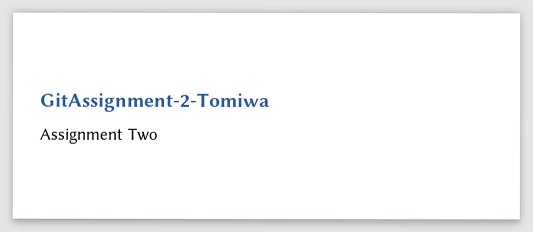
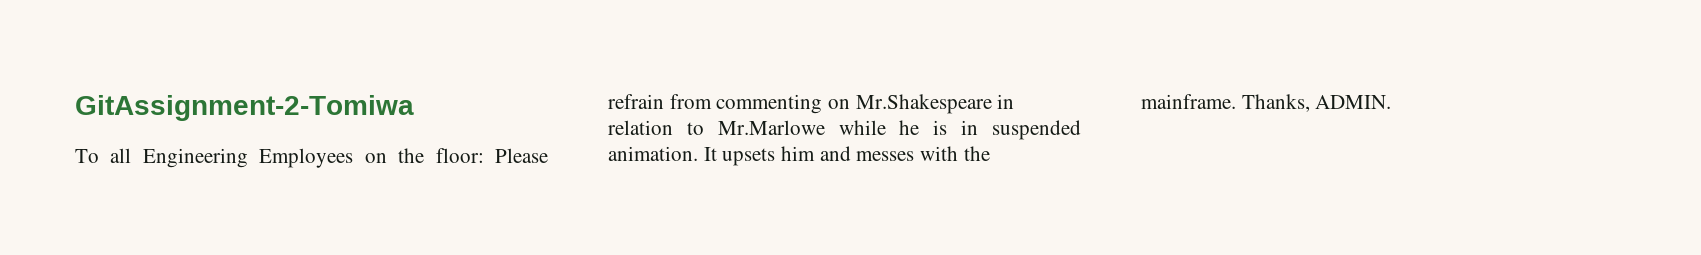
[39,127,158,144] Assignment Two -> [75,148,548,168] [608,94,1015,114] [608,120,1081,140] [608,146,990,166] [1141,94,1392,112] To all Engineering Employees on the floor: Please refrain from commenting on Mr.Shakespeare in relation to Mr.Marlowe while he is in suspended animation. It upsets him and messes with the mainframe. Thanks, ADMIN.

